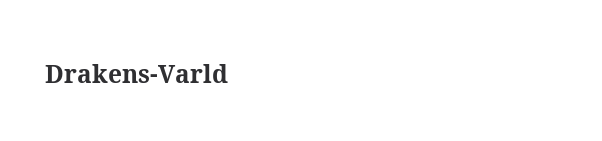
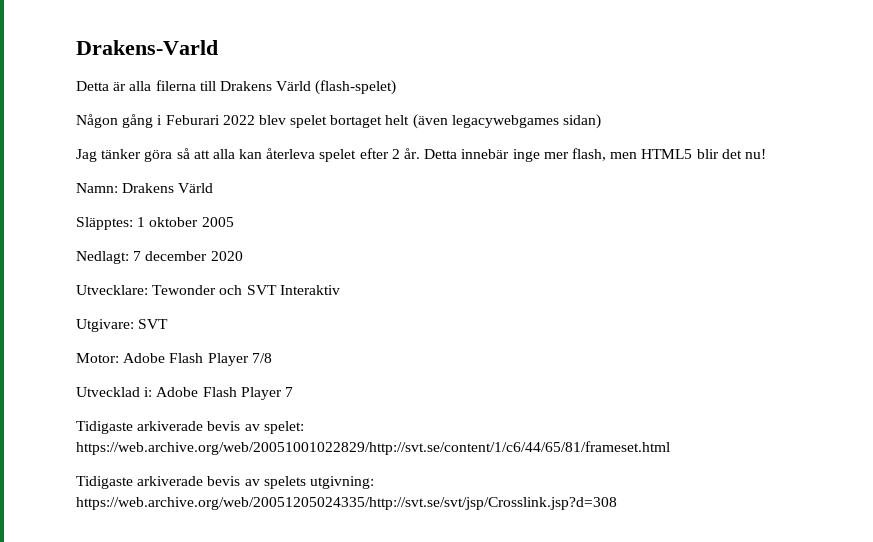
(228, 73) none -> [76,80,397,95] [76,114,602,129] [76,148,766,162] [76,183,214,193] [76,217,234,230] [76,251,243,264] [76,285,340,295] [76,319,169,332] [76,353,272,366] [76,387,293,400] [76,421,304,434] [76,441,670,455] [76,476,374,489] [76,497,617,510] // Detta är alla filerna till Drakens Värld (flash-spelet) // Någon gång i Feburari 2022 blev spelet bortaget helt (även legacywebgames sidan) // Jag tänker göra så att alla kan återleva spelet efter 2 år. Detta innebär inge mer flash, men HTML5 blir det nu! // Namn: Drakens Värld // Släpptes: 1 oktober 2005 // Nedlagt: 7 december 2020 // Utvecklare: Tewonder och SVT Interaktiv // Utgivare: SVT // Motor: Adobe Flash Player 7/8 // Utvecklad i: Adobe Flash Player 7 // Tidigaste arkiverade bevis av spelet: https://web.archive.org/web/20051001022829/http://svt.se/content/1/c6/44/65/81/frameset.html // Tidigaste arkiverade bevis av spelets utgivning: https://web.archive.org/web/20051205024335/http://svt.se/svt/jsp/Crosslink.jsp?d=308

